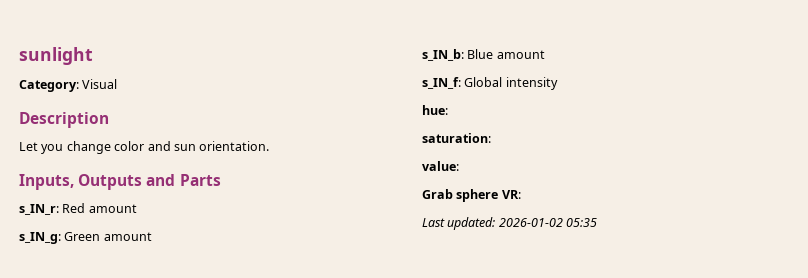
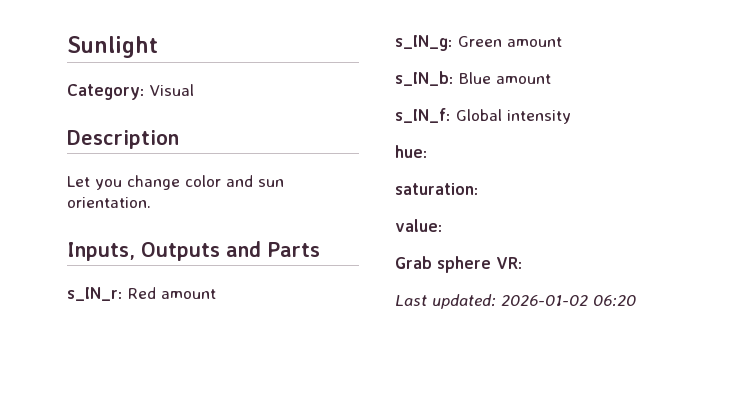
[19,47,93,65] sunlight -> [67,36,158,58] Sunlight
[566,218,598,227] 05:35 -> [593,295,636,307] 06:20

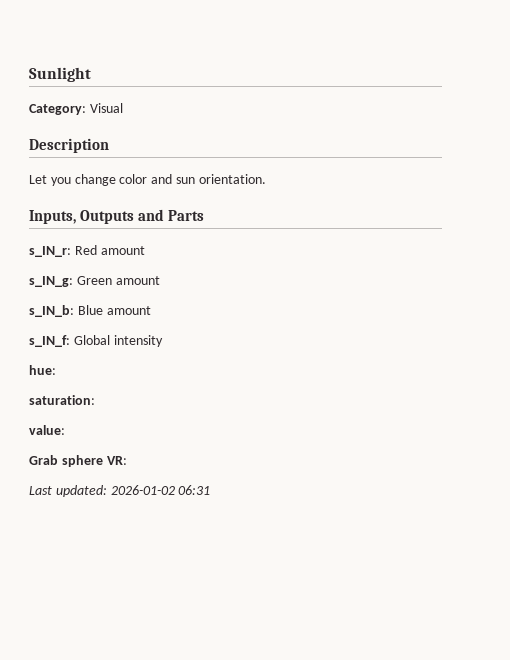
[593,295,636,307] 06:20 -> [178,485,211,495] 06:31

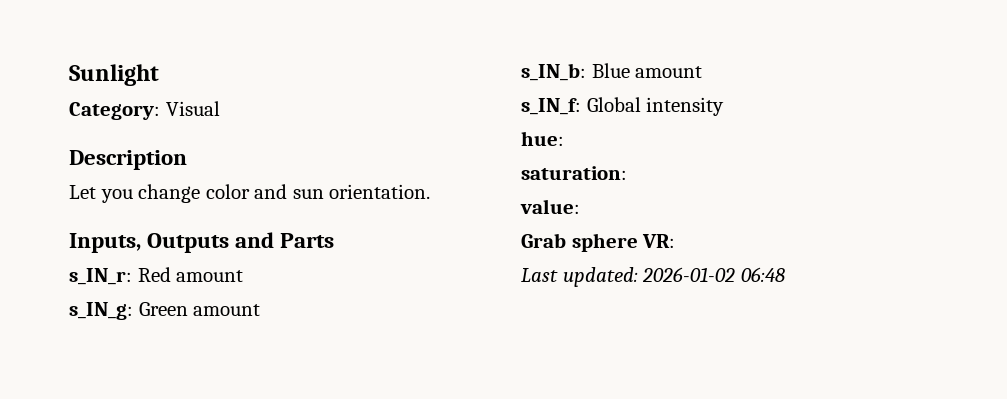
[178,485,211,495] 06:31 -> [740,267,785,282] 06:48

